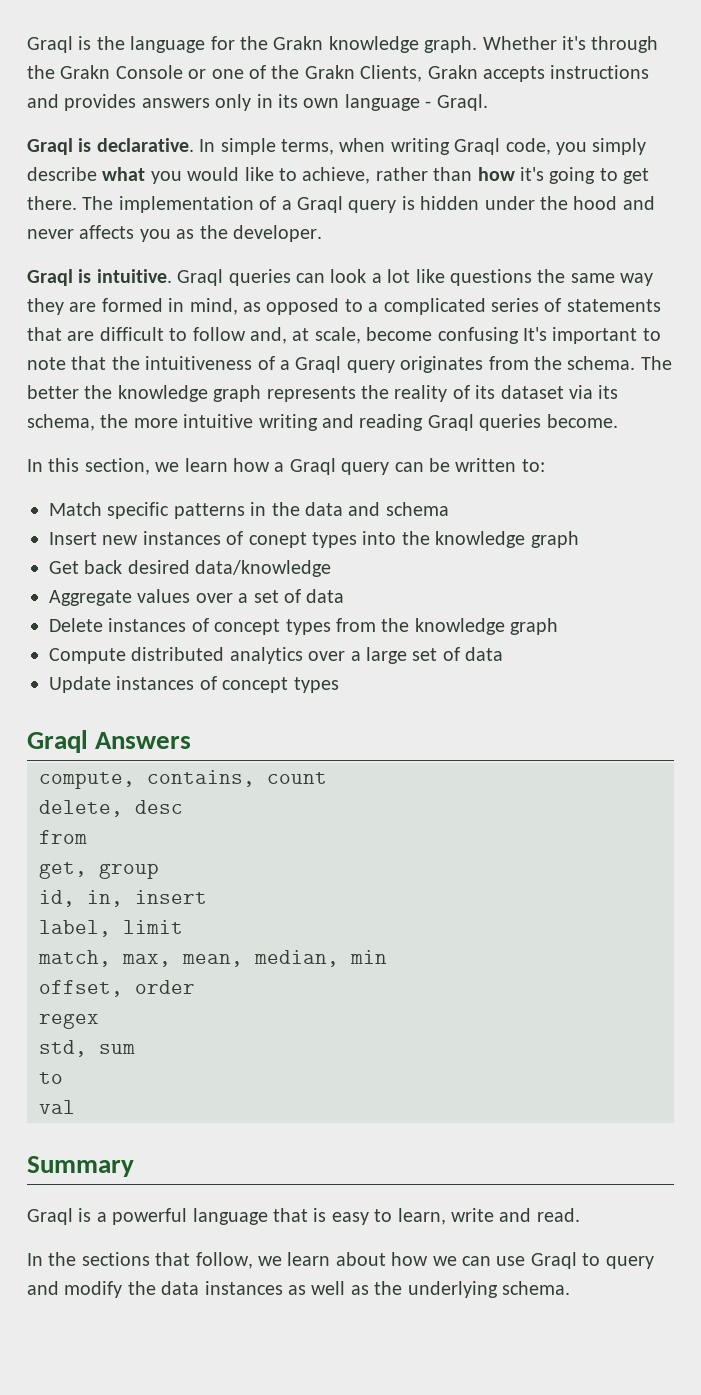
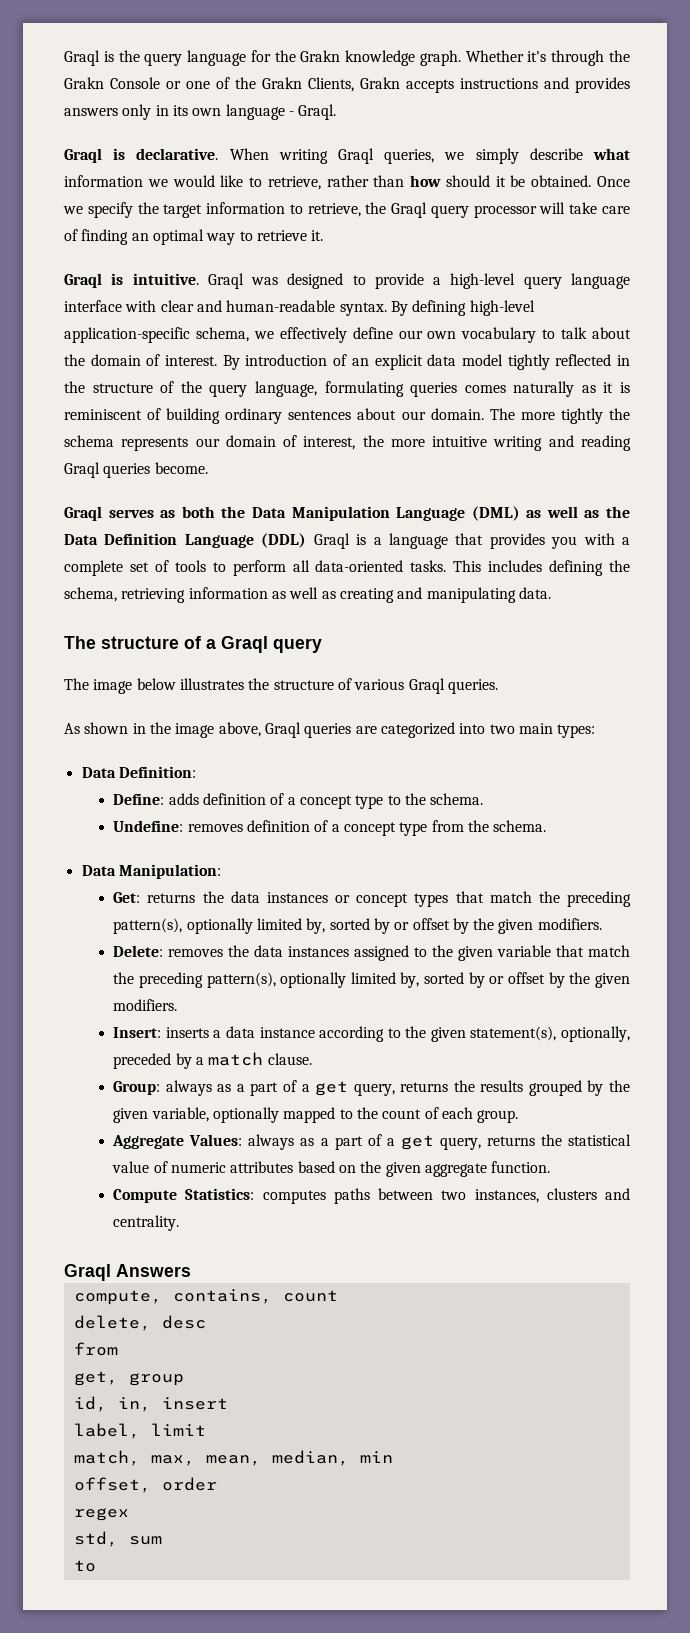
(125, 43) none -> [144,53,183,66] query
[199,138,587,155] In simple terms, when writing Graql code, you -> [229,148,465,164] When writing Graql queries, we
[150,171,182,184] you -> [64,175,168,187] information we
[302,167,371,184] achieve, -> [267,176,321,190] retrieve,
[519,167,650,184] [27,196,655,213] [27,225,322,242] [27,269,654,286] [27,298,661,315] [27,327,661,344] [27,356,672,373] [27,385,619,402] [27,414,95,431] it's going to get there. The implementation of a Graql query is hidden under the hood and never affects you as the developer. // Graql is intuitive. Graql queries can look a lot like questions the same way they are formed in mind, as opposed to a complicated series of statements that are difficult to follow and, at scale, become confusing It's important to note that the intuitiveness of a Graql query originates from the schema. The better the knowledge graph represents the reality of its dataset via its schema, -> [445,175,630,187] [63,202,630,218] [64,229,324,245] [64,273,630,289] [64,300,535,316] [64,327,631,343] [64,354,630,370] [64,381,631,397] [64,408,630,424] [64,435,356,451] should it be obtained. Once we specify the target information to retrieve, the Graql query processor will take care of finding an optimal way to retrieve it. // Graql is intuitive. Graql was designed to provide a high-level query language interface with clear and human-readable syntax. By defining high-level application-specific schema, we effectively define our own vocabulary to talk about the domain of interest. By introduction of an explicit data model tightly reflected in the structure of the query language, formulating queries comes naturally as it is reminiscent of building ordinary sentences about our domain. The more tightly the schema represents our domain of interest,
[27,458,545,475] [49,502,449,519] [49,531,579,548] [49,560,332,577] [49,589,345,606] [49,618,559,635] [49,647,504,664] [49,676,339,693] In this section, we learn how a Graql query can be written to: // Match specific patterns in the data and schema // Insert new instances of conept types into the knowledge graph // Get back desired data/knowledge // Aggregate values over a set of data // Delete instances of concept types from the knowledge graph // Compute distributed analytics over a large set of data // Update instances of concept types -> [64,506,630,521] [64,533,630,549] [64,560,630,576] [64,587,551,603] [64,636,322,653] [64,678,498,694] [64,722,596,738] [81,766,196,778] [113,793,484,809] [113,820,547,836] [81,864,221,879] [113,891,631,907] [113,918,602,934] [113,945,630,961] [113,972,630,988] [113,999,178,1011] [113,1026,630,1042] [113,1052,312,1069] [113,1080,630,1096] [113,1107,519,1123] [112,1134,631,1150] [112,1161,551,1177] [113,1188,630,1204] [113,1215,180,1231] Graql serves as both the Data Manipulation Language (DML) as well as the Data Definition Language (DDL) Graql is a language that provides you with a complete set of tools to perform all data-oriented tasks. This includes defining the schema, retrieving information as well as creating and manipulating data. // The structure of a Graql query // The image below illustrates the structure of various Graql queries. // As shown in the image above, Graql queries are categorized into two main types: // Data Definition: // Define: adds definition of a concept type to the schema. // Undefine: removes definition of a concept type from the schema. // Data Manipulation: // Get: returns the data instances or concept types that match the preceding pattern(s), optionally limited by, sorted by or offset by the given modifiers. // Delete: removes the data instances assigned to the given variable that match the preceding pattern(s), optionally limited by, sorted by or offset by the given modifiers. // Insert: inserts a data instance according to the given statement(s), optionally, preceded by a match clause. // Group: always as a part of a get query, returns the results grouped by the given variable, optionally mapped to the count of each group. // Aggregate Values: always as a part of a get query, returns the statistical value of numeric attributes based on the given aggregate function. // Compute Statistics: computes paths between two instances, clusters and centrality.
[39,1100,75,1114] [27,1156,134,1177] [27,1208,580,1225] [27,1252,654,1269] [27,1281,570,1298] // val // Summary // Graql is a powerful language that is easy to learn, write and read. // In the sections that follow, we learn about how we can use Graql to query and modify the data instances as well as the underlying schema. -> (96, 1566) none

